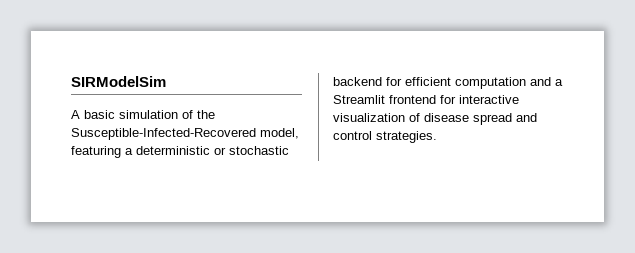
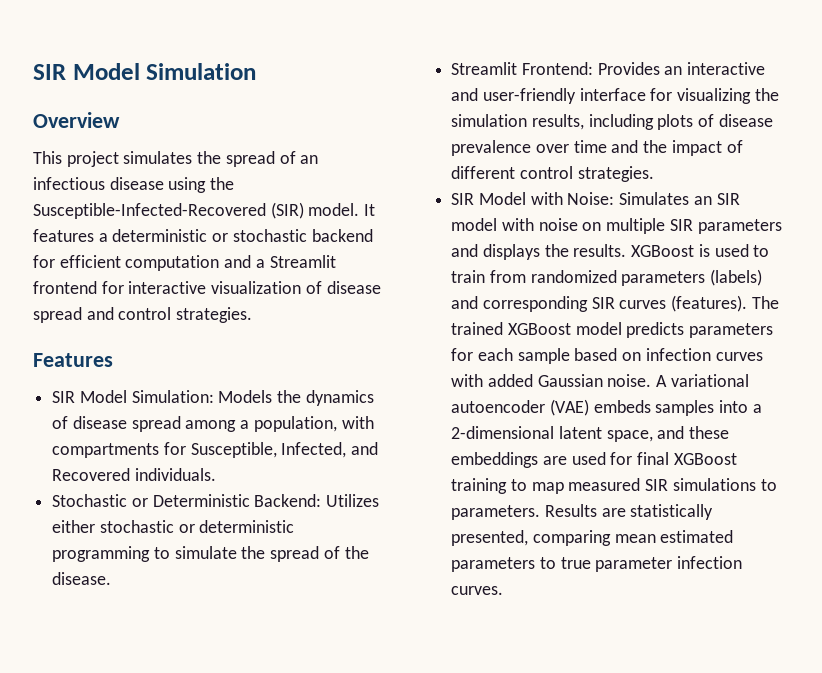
[71,76,166,87] [71,110,215,119] [71,128,299,140] [71,146,121,158] SIRModelSim // A basic simulation of the Susceptible-Infected-Recovered model, featuring -> [33,63,257,80] [33,112,120,128] [33,151,319,167] [33,177,235,193] [33,202,376,219] [33,229,94,242] SIR Model Simulation // Overview // This project simulates the spread of an infectious disease using the Susceptible-Infected-Recovered (SIR) model. It features
(437, 137) none -> [33,353,113,367] [52,390,374,406] [52,416,374,432] [52,442,379,458] [52,468,216,481] [52,494,380,507] [52,520,295,533] [52,546,369,562] [52,572,112,585] [451,62,766,75] [451,88,779,104] [451,114,773,130] [451,140,743,156] [451,166,654,182] [451,192,740,205] [451,218,782,234] [451,244,770,260] [451,269,763,286] [451,295,779,312] [451,322,774,338] [451,348,763,364] [451,374,749,387] [451,399,762,416] [451,426,730,442] [451,452,737,468] [451,478,777,494] [451,504,714,520] [451,530,734,546] [451,556,743,572] [451,586,504,595] // Features // SIR Model Simulation: Models the dynamics of disease spread among a population, with compartments for Susceptible, Infected, and Recovered individuals. // Stochastic or Deterministic Backend: Utilizes either stochastic or deterministic programming to simulate the spread of the disease. // Streamlit Frontend: Provides an interactive and user-friendly interface for visualizing the simulation results, including plots of disease prevalence over time and the impact of different control strategies. // SIR Model with Noise: Simulates an SIR model with noise on multiple SIR parameters and displays the results. XGBoost is used to train from randomized parameters (labels) and corresponding SIR curves (features). The trained XGBoost model predicts parameters for each sample based on infection curves with added Gaussian noise. A variational autoencoder (VAE) embeds samples into a 2-dimensional latent space, and these embeddings are used for final XGBoost training to map measured SIR simulations to parameters. Results are statistically presented, comparing mean estimated parameters to true parameter infection curves.

